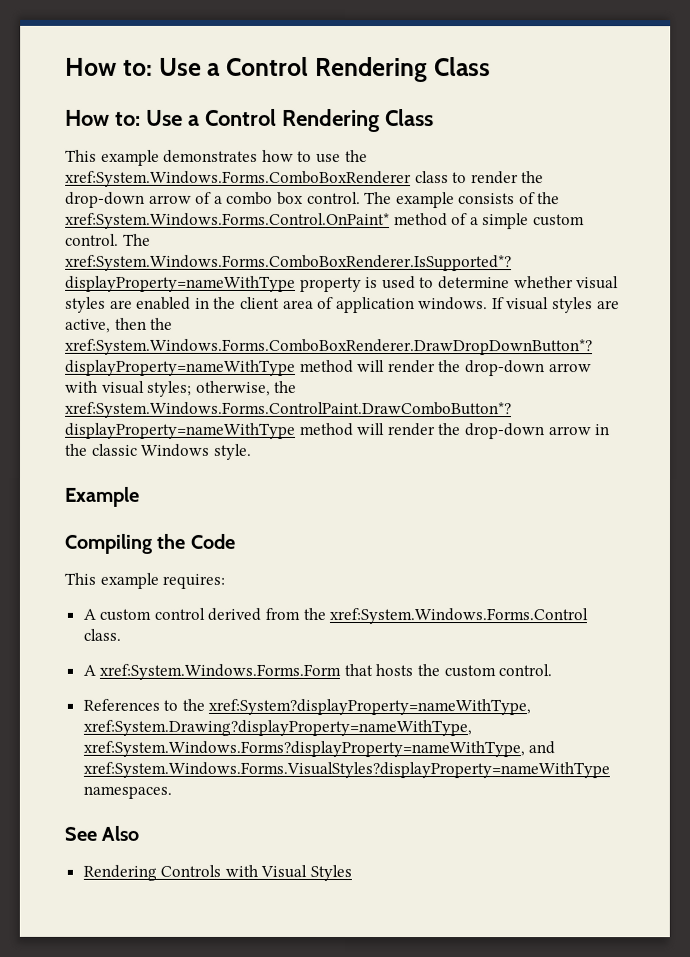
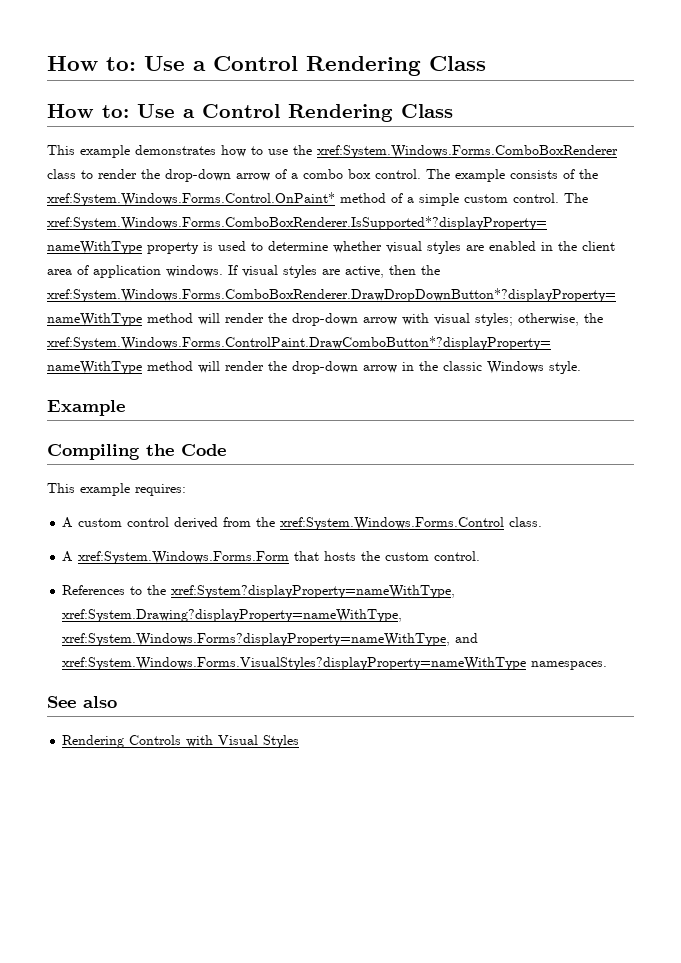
[101,825,140,841] Also -> [83,696,117,708] also

